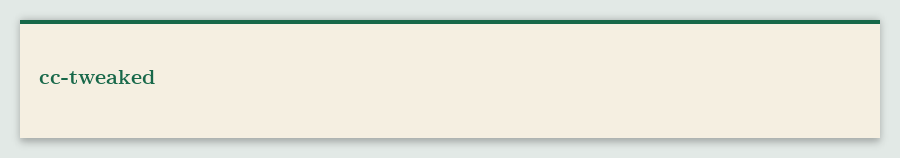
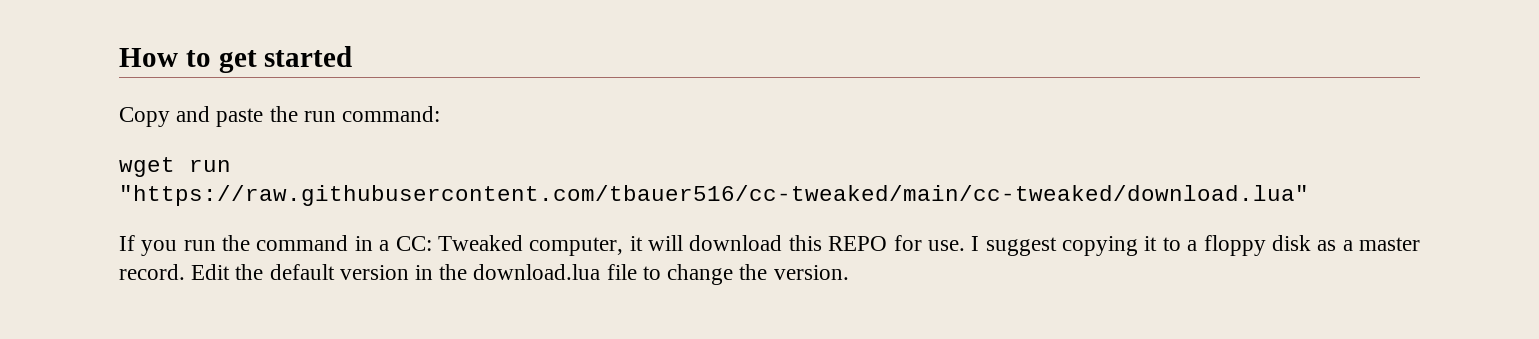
[39,70,155,84] cc-tweaked -> [119,46,353,73] [119,106,441,127] [119,157,231,177] [119,185,1309,206] [119,235,1420,256] [119,264,849,285] How to get started // Copy and paste the run command: // wget run "https://raw.githubusercontent.com/tbauer516/cc-tweaked/main/cc-tweaked/download.lua" // If you run the command in a CC: Tweaked computer, it will download this REPO for use. I suggest copying it to a floppy disk as a master record. Edit the default version in the download.lua file to change the version.

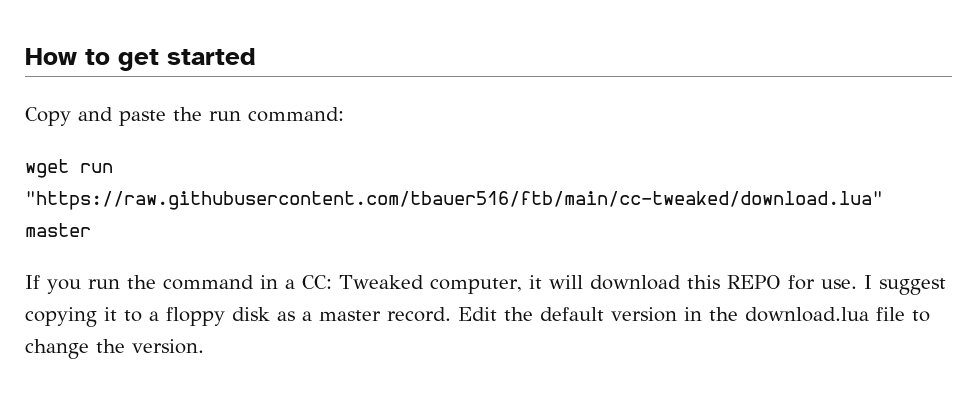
[119,185,1309,206] "https://raw.githubusercontent.com/tbauer516/cc-tweaked/main/cc-tweaked/download.lua" -> [25,191,883,210] [25,223,91,237] "https://raw.githubusercontent.com/tbauer516/ftb/main/cc-tweaked/download.lua" master

